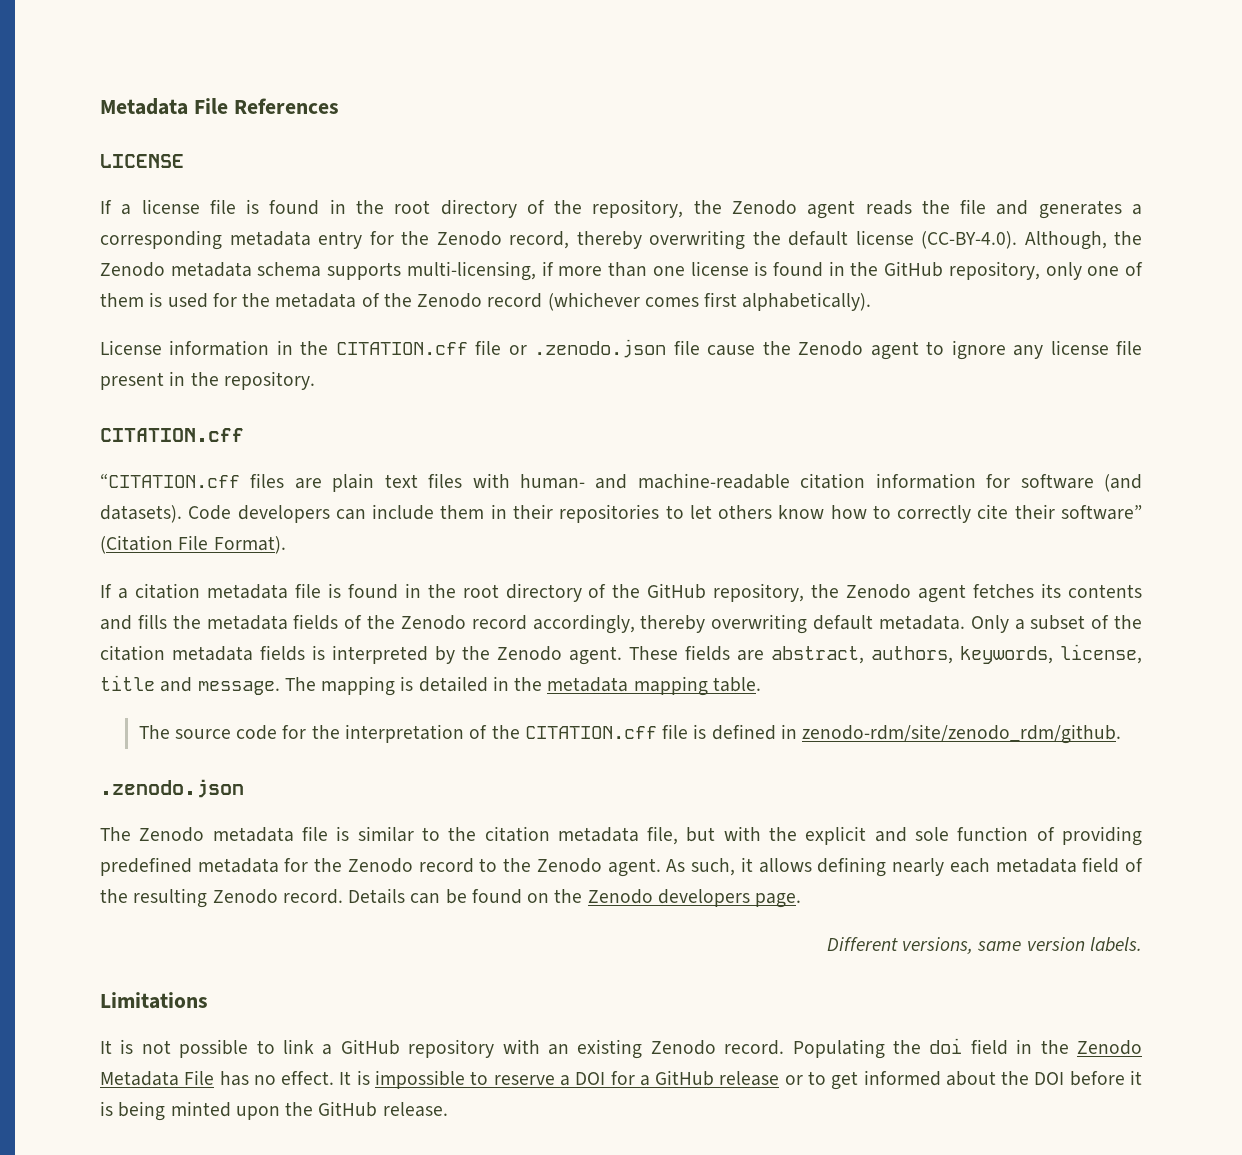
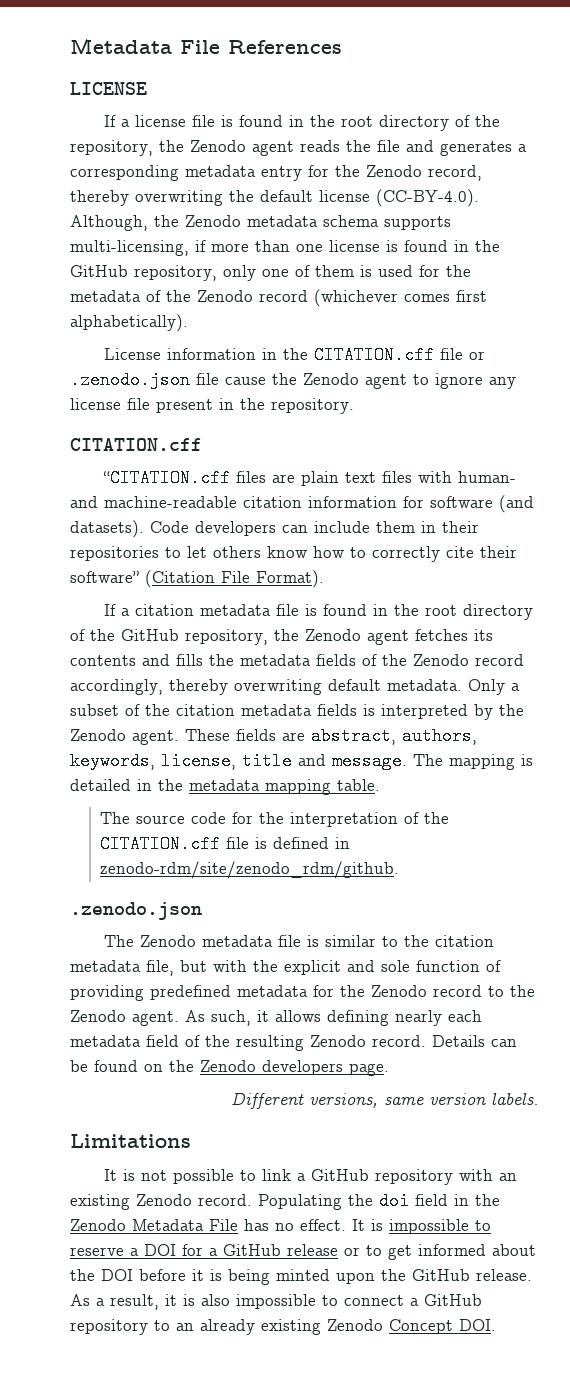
(448, 1109) none -> [70,1294,482,1310] [70,1319,496,1335] As a result, it is also impossible to connect a GitHub repository to an already existing Zenodo Concept DOI.

